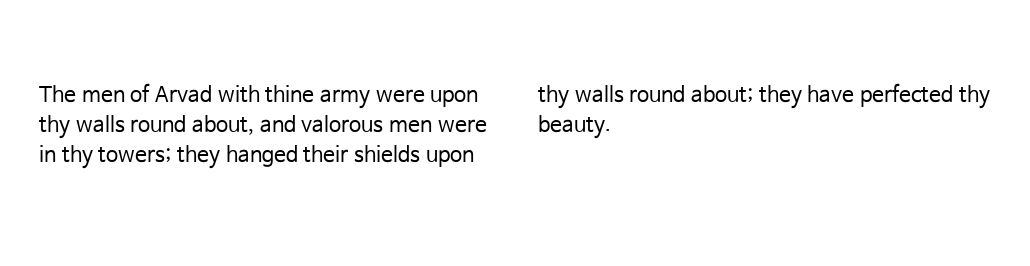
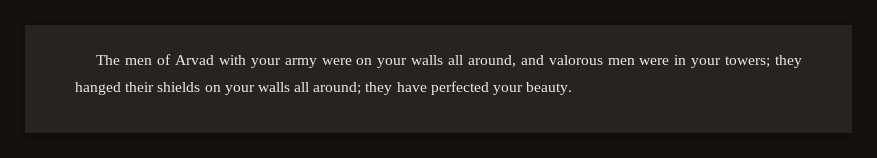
[265,85,315,103] thine -> [250,58,281,68] your
[430,90,479,107] [39,115,254,139] upon thy walls round about, -> [356,55,516,68] on your walls all around,
[61,145,93,169] thy -> [691,58,722,68] your
[425,150,474,167] [538,85,753,109] upon thy walls round about; -> [204,82,362,95] on your walls all around;
[958,85,990,109] thy -> [493,85,524,95] your

